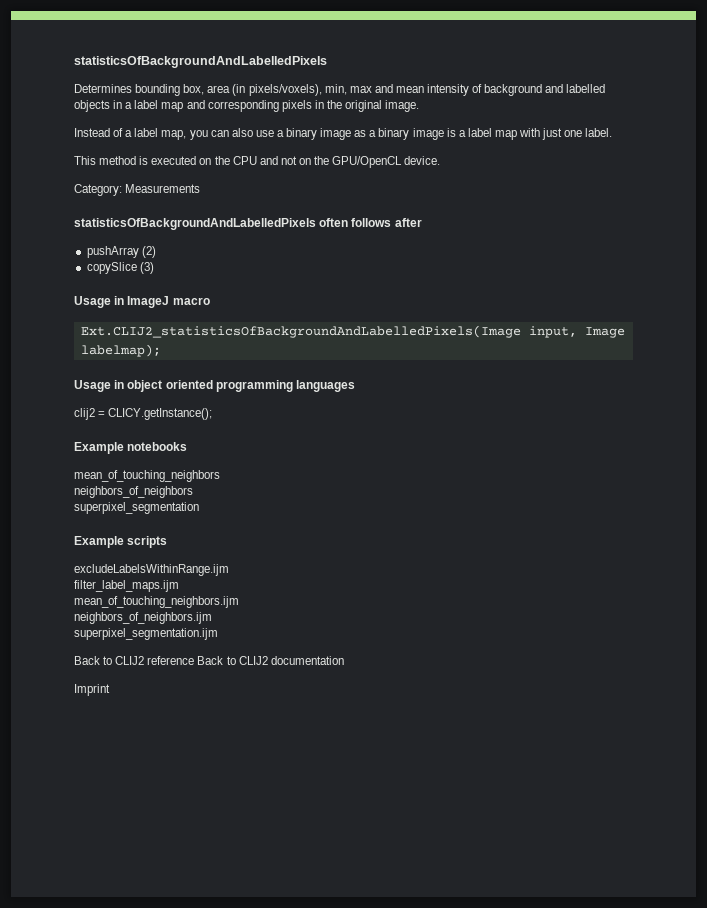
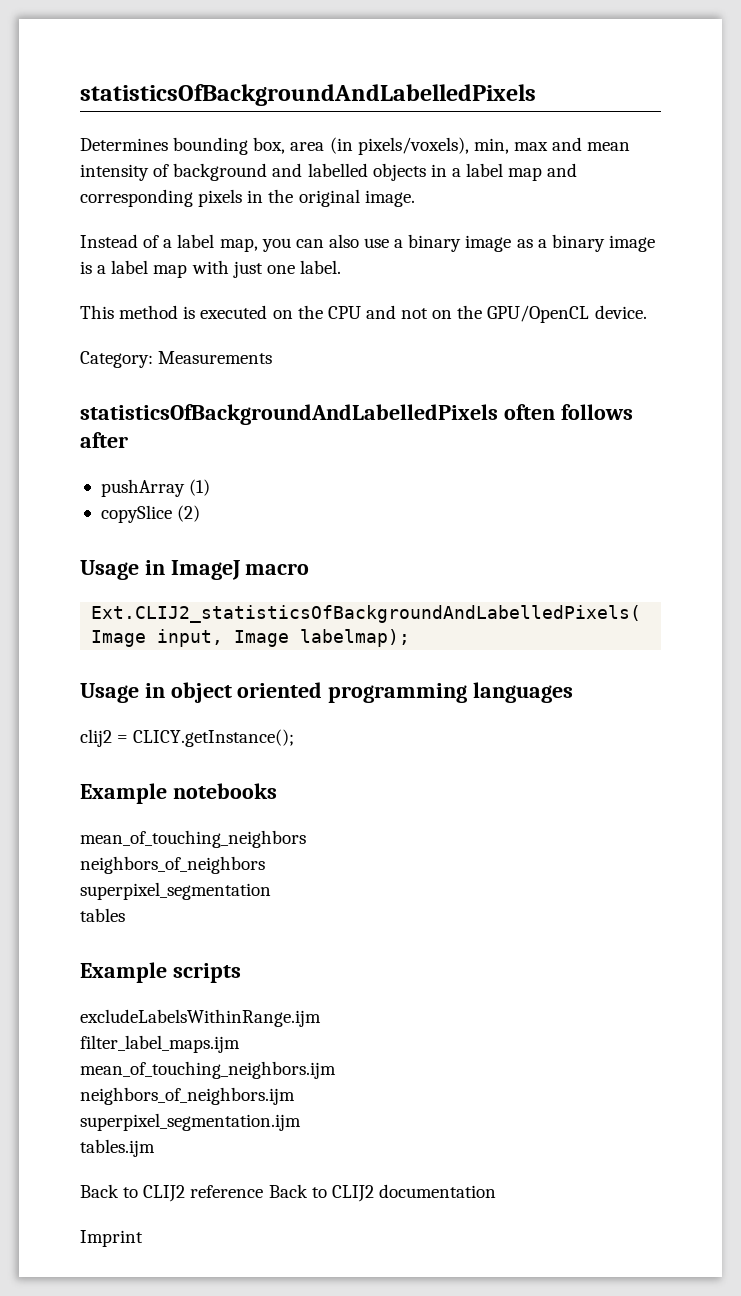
[141,246,156,258] (2) -> [189,479,211,496] (1)
[139,262,154,274] (3) -> [177,505,201,522] (2)
(199, 508) none -> [80,908,125,922] // tables
(218, 634) none -> [80,1139,155,1157] // tables.ijm

